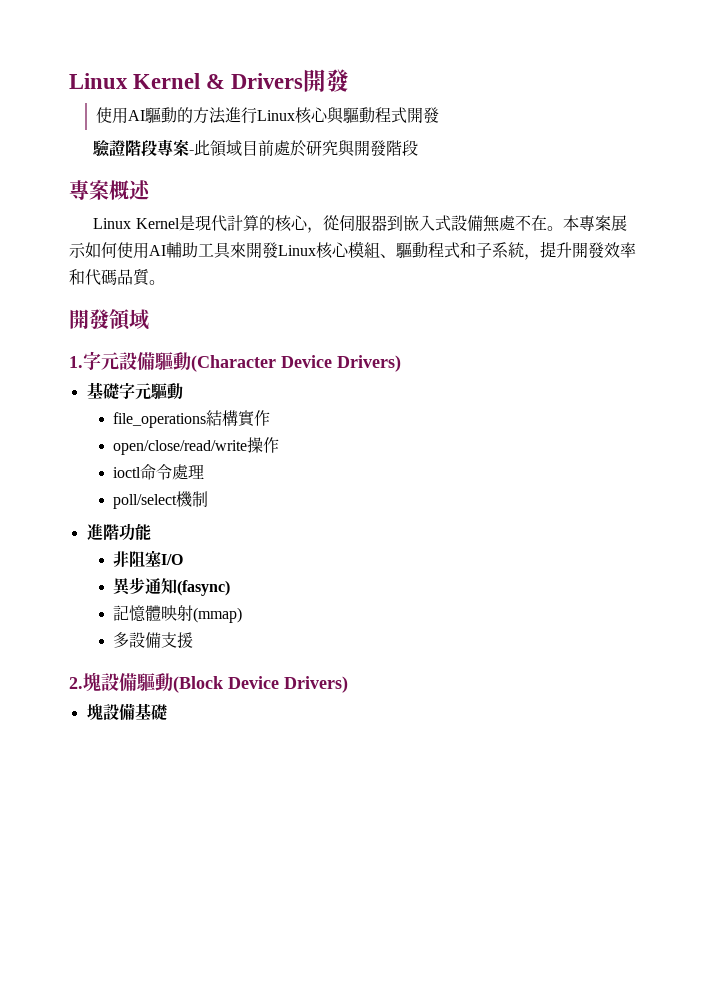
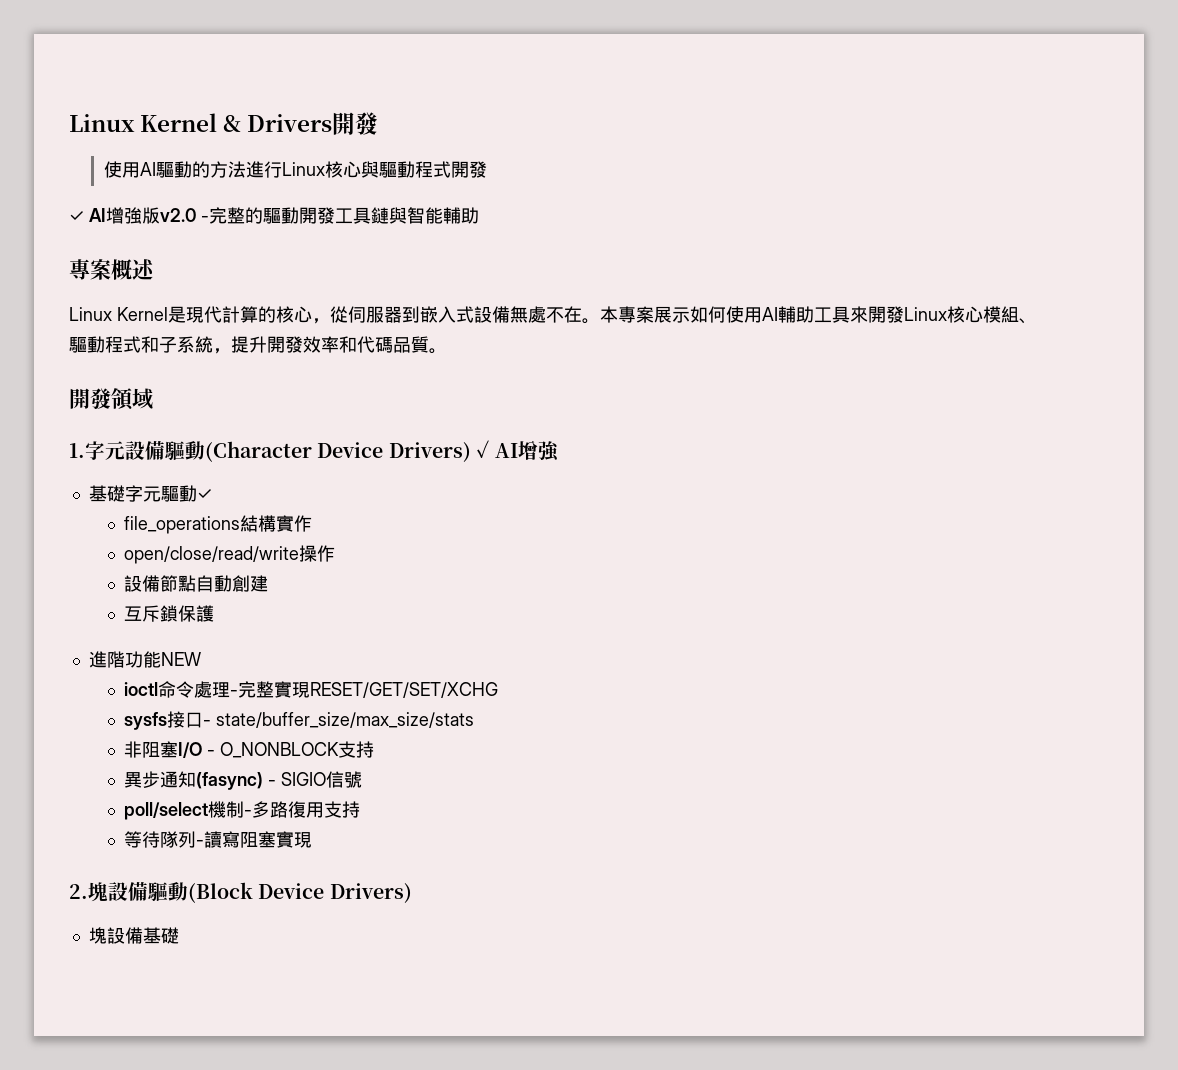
[92,139,419,157] 驗證階段專案-此領域目前處於研究與開發階段 -> [69,207,479,224] ✓ AI增強版v2.0 -完整的驅動開發工具鏈與智能輔助
(401, 363) none -> [475,440,560,462] ✓ AI增強
(183, 391) none -> [196,489,212,500] ✓
[113,464,205,480] [113,491,209,509] [86,523,151,541] ioctl命令處理 // poll/select機制 // 進階功能 -> [123,575,268,592] [123,605,214,622] [88,651,201,668] [123,681,498,698] [123,711,474,730] 設備節點自動創建 // 互斥鎖保護 // 進階功能NEW // ioctl命令處理-完整實現RESET/GET/SET/XCHG // sysfs接口- state/buffer_size/max_size/stats
(184, 559) none -> [206,741,374,758] - O_NONBLOCK支持
[113,605,243,623] [113,632,194,648] // 記憶體映射(mmap) // 多設備支援 -> [267,771,362,788] [123,801,360,820] [123,831,312,848] - SIGIO信號 // poll/select機制-多路復用支持 // 等待隊列-讀寫阻塞實現

